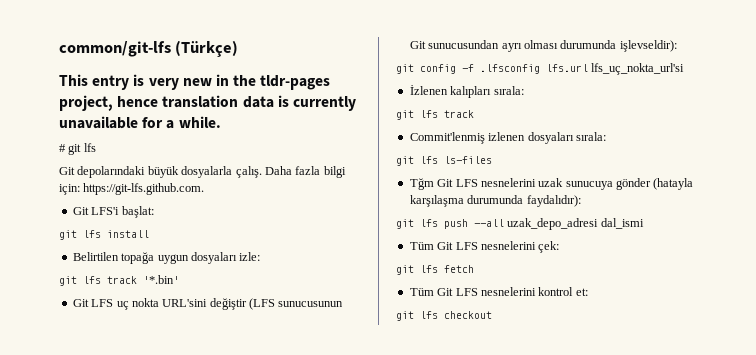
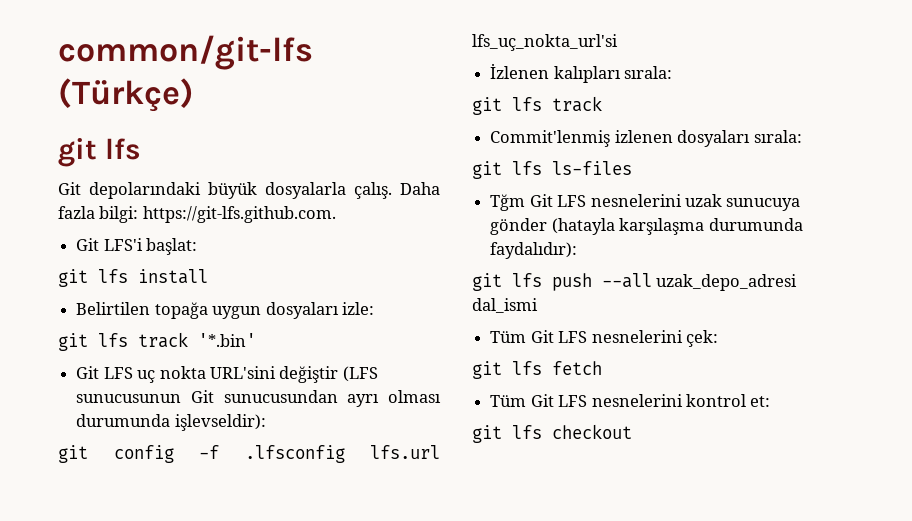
[59,74,331,90] [59,95,356,111] [59,116,221,129] [59,144,66,152] This entry is very new in the tldr-pages project, hence translation data is currently unavailable for a while. // # -> (194, 95) none
[323,166,346,178] [59,184,80,195] bilgi için: -> [99,206,139,223] bilgi:

